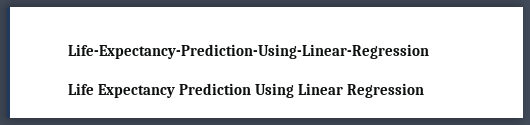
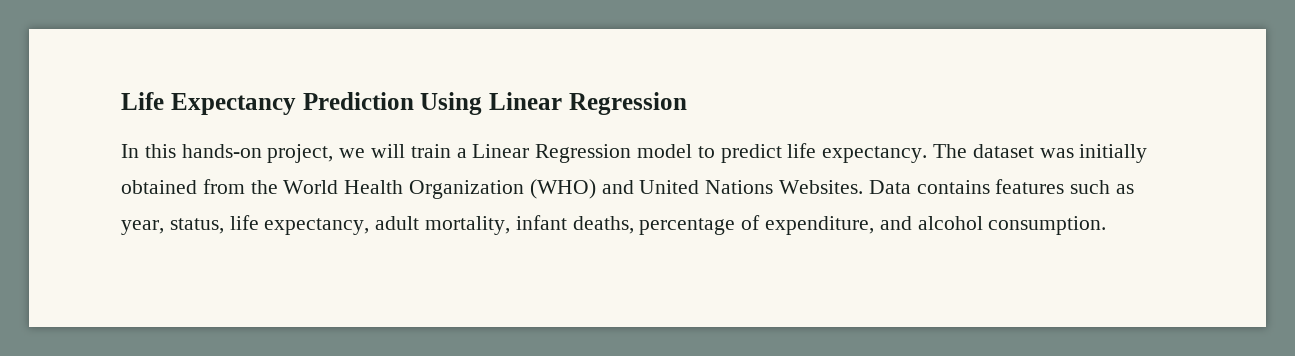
[68,44,429,59] Life-Expectancy-Prediction-Using-Linear-Regression // -> (121, 101) none
(425, 90) none -> [121,143,1148,163] [121,179,1135,199] [121,215,1107,235] // In this hands-on project, we will train a Linear Regression model to predict life expectancy. The dataset was initially obtained from the World Health Organization (WHO) and United Nations Websites. Data contains features such as year, status, life expectancy, adult mortality, infant deaths, percentage of expenditure, and alcohol consumption.

